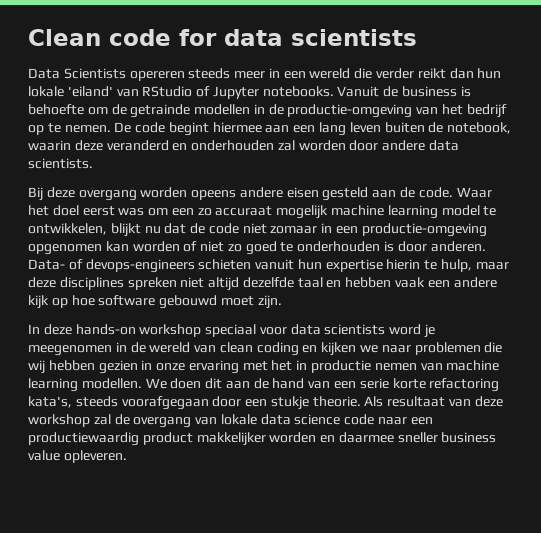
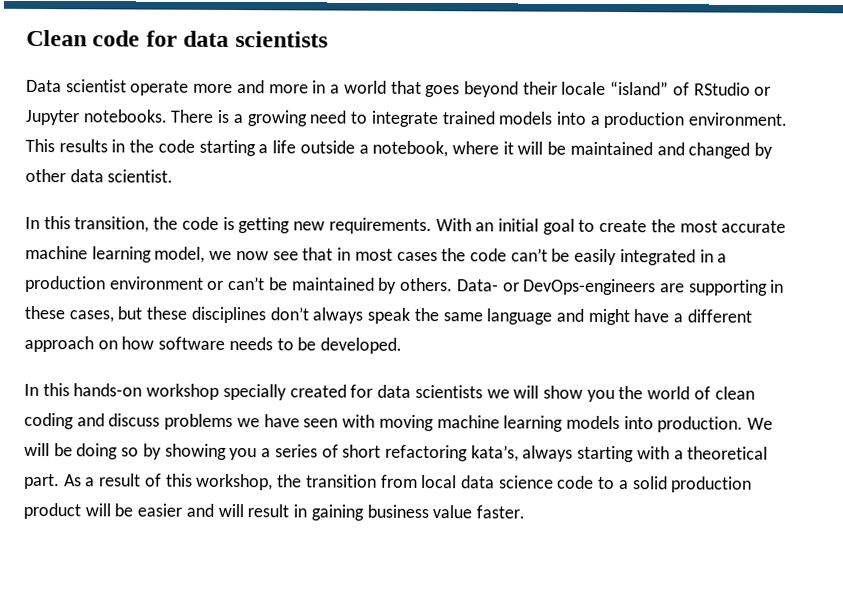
[63,68,502,81] [28,86,471,99] [28,104,507,118] [28,122,512,136] [28,140,460,151] [28,158,93,169] [28,187,492,201] [28,205,497,219] [28,223,487,237] [28,241,486,255] [28,259,509,273] [28,277,497,291] [28,295,282,309] [28,324,72,335] Scientists opereren steeds meer in een wereld die verder reikt dan hun lokale 'eiland' van RStudio of Jupyter notebooks. Vanuit de business is behoefte om de getrainde modellen in de productie-omgeving van het bedrijf op te nemen. De code begint hiermee aan een lang leven buiten de notebook, waarin deze veranderd en onderhouden zal worden door andere data scientists. // Bij deze overgang worden opeens andere eisen gesteld aan de code. Waar het doel eerst was om een zo accuraat mogelijk machine learning model te ontwikkelen, blijkt nu dat de code niet zomaar in een productie-omgeving opgenomen kan worden of niet zo goed te onderhouden is door anderen. Data- of devops-engineers schieten vanuit hun expertise hierin te hulp, maar deze disciplines spreken niet altijd dezelfde taal en hebben vaak een andere kijk op hoe software gebouwd moet zijn. // In deze -> [65,79,772,98] [25,109,788,129] [25,138,774,159] [25,168,174,183] [25,216,787,235] [25,245,728,266] [25,275,785,296] [24,305,752,326] [24,335,403,354] [24,383,70,397] scientist operate more and more in a world that goes beyond their locale “island” of RStudio or Jupyter notebooks. There is a growing need to integrate trained models into a production environment. This results in the code starting a life outside a notebook, where it will be maintained and changed by other data scientist. // In this transition, the code is getting new requirements. With an initial goal to create the most accurate machine learning model, we now see that in most cases the code can’t be easily integrated in a production environment or can’t be maintained by others. Data- or DevOps-engineers are supporting in these cases, but these disciplines don’t always speak the same language and might have a different approach on how software needs to be developed. // In this
[205,324,436,338] [28,342,503,356] [28,360,500,374] [28,378,500,392] [28,396,503,410] [28,414,433,428] [28,432,438,446] speciaal voor data scientists word je meegenomen in de wereld van clean coding en kijken we naar problemen die wij hebben gezien in onze ervaring met het in productie nemen van machine learning modellen. We doen dit aan de hand van een serie korte refactoring kata's, steeds voorafgegaan door een stukje theorie. Als resultaat van deze workshop zal de overgang van lokale data science code naar een productiewaardig product makkelijker worden en daarmee sneller -> [222,383,755,403] [24,412,774,433] [24,442,769,463] [24,473,753,493] [23,502,364,521] specially created for data scientists we will show you the world of clean coding and discuss problems we have seen with moving machine learning models into production. We will be doing so by showing you a series of short refactoring kata’s, always starting with a theoretical part. As a result of this workshop, the transition from local data science code to a solid production product will be easier and will result in gaining
[63,450,127,463] opleveren. -> [475,505,525,519] faster.

